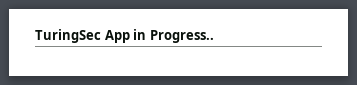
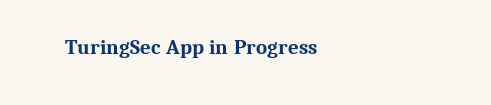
[149,30,214,43] Progress.. -> [233,40,317,58] Progress

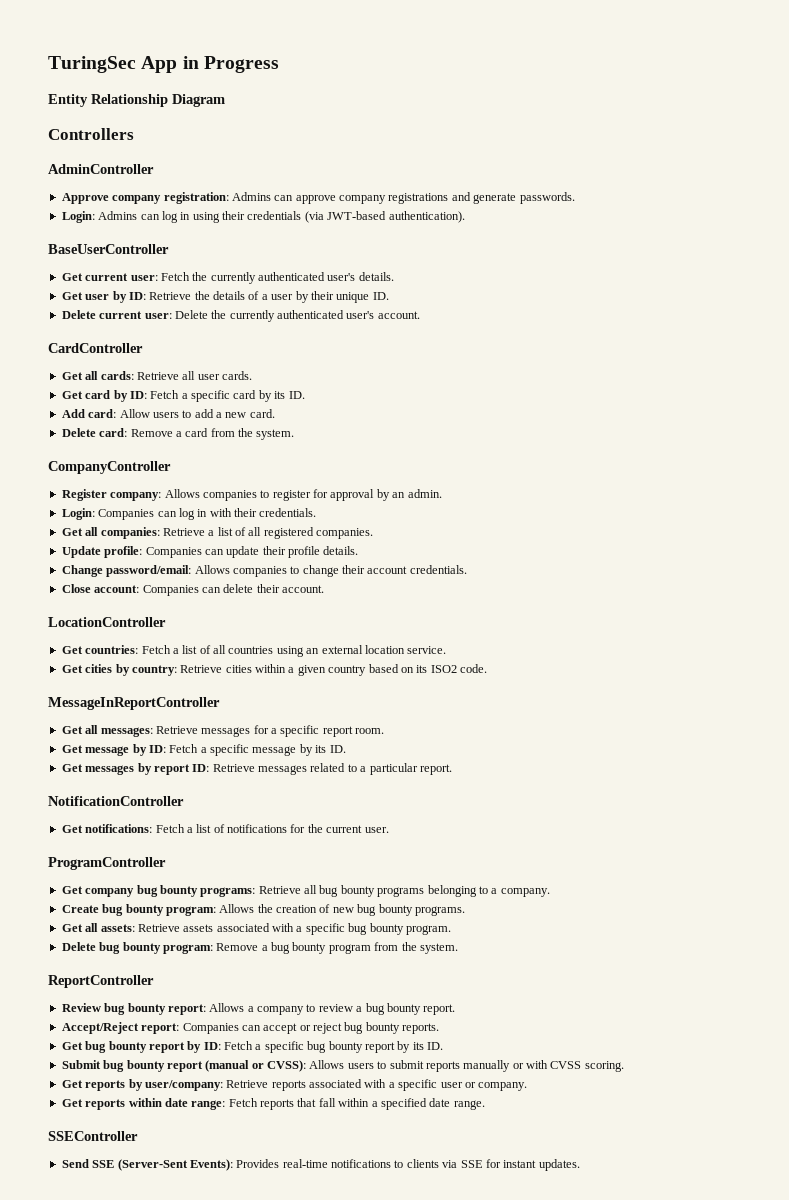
(317, 49) none -> [48,94,225,107] [48,128,134,140] [48,164,154,174] [61,192,575,204] [61,211,465,223] [48,244,169,254] [61,272,394,284] [61,291,389,303] [61,310,420,322] [48,343,143,353] [61,371,252,380] [61,390,305,402] [61,409,275,418] [61,428,295,440] [48,461,171,474] [61,489,442,501] [61,508,317,520] [61,527,374,539] [61,546,359,558] [61,565,467,577] [61,584,324,596] [48,617,166,627] [61,645,447,657] [61,664,487,676] [48,697,220,710] [61,725,385,737] [61,744,346,756] [61,763,452,775] [48,796,184,806] [61,824,389,833] [48,857,166,870] [61,885,550,897] [61,904,465,916] [61,923,451,935] [61,942,458,954] [48,975,154,988] [61,1003,456,1015] [61,1022,440,1034] [61,1041,443,1053] [61,1060,624,1072] [61,1079,528,1091] [61,1098,485,1110] [48,1131,138,1141] [61,1159,580,1171] // Entity Relationship Diagram // Controllers // AdminController // Approve company registration: Admins can approve company registrations and generate passwords. // Login: Admins can log in using their credentials (via JWT-based authentication). // BaseUserController // Get current user: Fetch the currently authenticated user's details. // Get user by ID: Retrieve the details of a user by their unique ID. // Delete current user: Delete the currently authenticated user's account. // CardController // Get all cards: Retrieve all user cards. // Get card by ID: Fetch a specific card by its ID. // Add card: Allow users to add a new card. // Delete card: Remove a card from the system. // CompanyController // Register company: Allows companies to register for approval by an admin. // Login: Companies can log in with their credentials. // Get all companies: Retrieve a list of all registered companies. // Update profile: Companies can update their profile details. // Change password/email: Allows companies to change their account credentials. // Close account: Companies can delete their account. // LocationController // Get countries: Fetch a list of all countries using an external location service. // Get cities by country: Retrieve cities within a given country based on its ISO2 code. // MessageInReportController // Get all messages: Retrieve messages for a specific report room. // Get message by ID: Fetch a specific message by its ID. // Get messages by report ID: Retrieve messages related to a particular report. // NotificationController // Get notifications: Fetch a list of notifications for the current user. // ProgramController // Get company bug bounty programs: Retrieve all bug bounty programs belonging to a company. // Create bug bounty program: Allows the creation of new bug bounty programs. // Get all assets: Retrieve assets associated with a specific bug bounty program. // Delete bug bounty program: Remove a bug bounty program from the system. // ReportController // Review bug bounty report: Allows a company to review a bug bounty report. // Accept/Reject report: Companies can accept or reject bug bounty reports. // Get bug bounty report by ID: Fetch a specific bug bounty report by its ID. // Submit bug bounty report (manual or CVSS): Allows users to submit reports manually or with CVSS scoring. // Get reports by user/company: Retrieve reports associated with a specific user or company. // Get reports within date range: Fetch reports that fall within a specified date range. // SSEController // Send SSE (Server-Sent Events): Provides real-time notifications to clients via SSE for instant updates.

